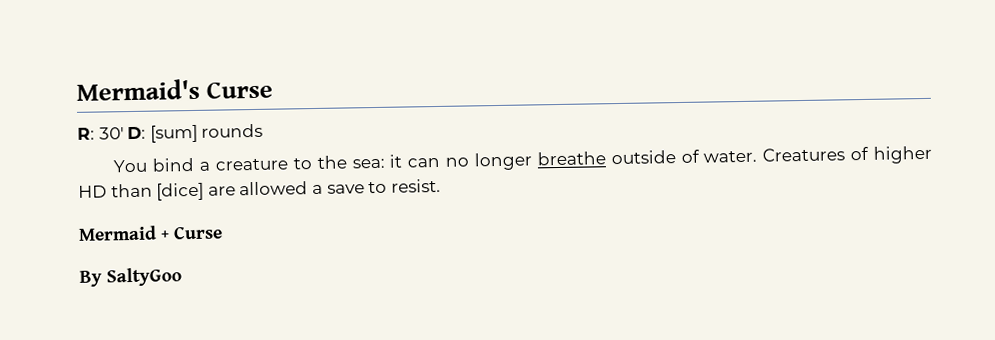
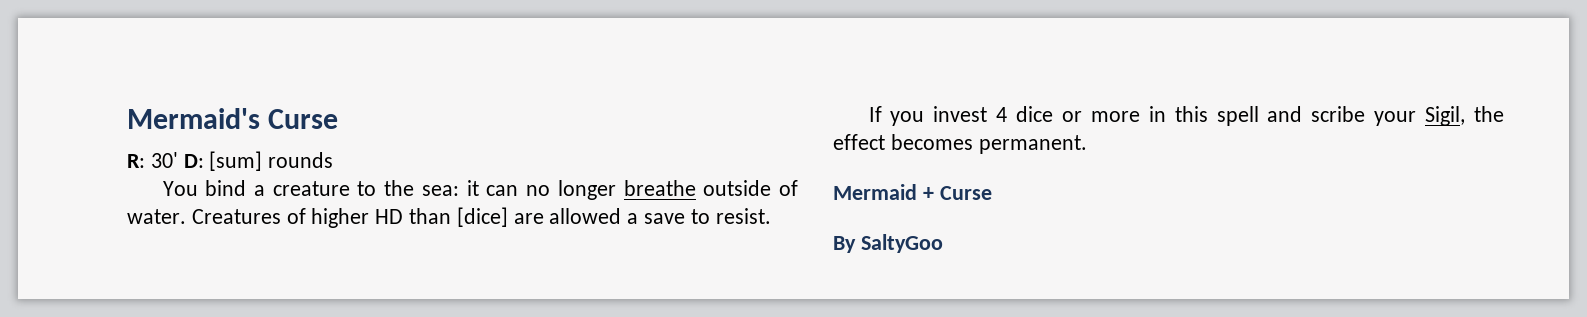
(441, 185) none -> [868,106,1504,126] [833,134,1087,154] // If you invest 4 dice or more in this spell and scribe your Sigil, the effect becomes permanent.

